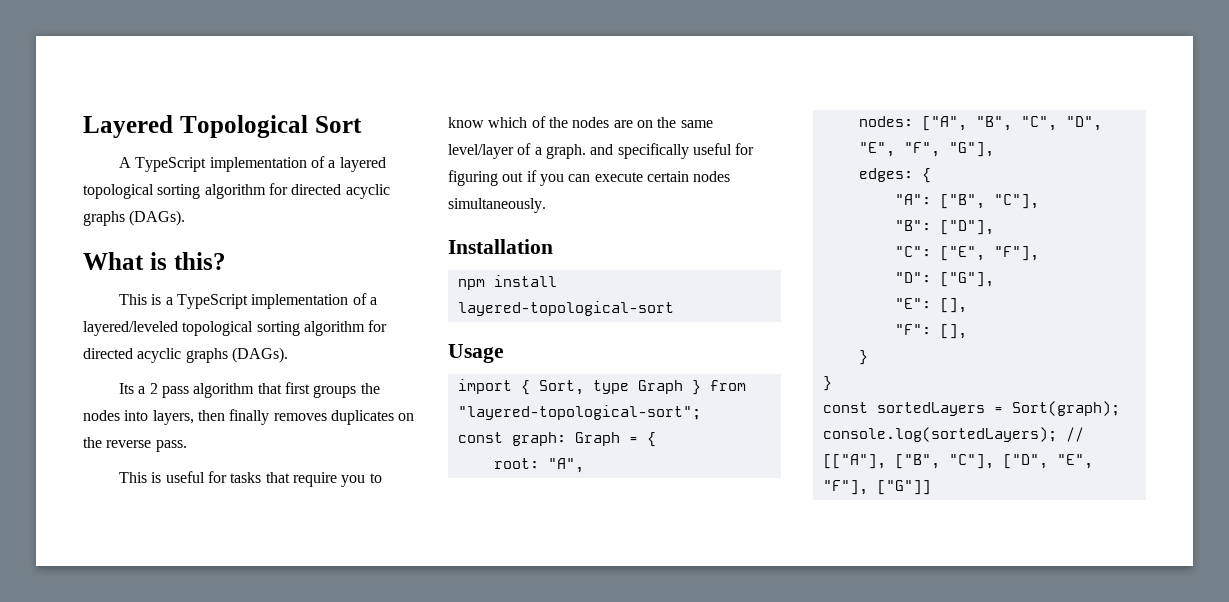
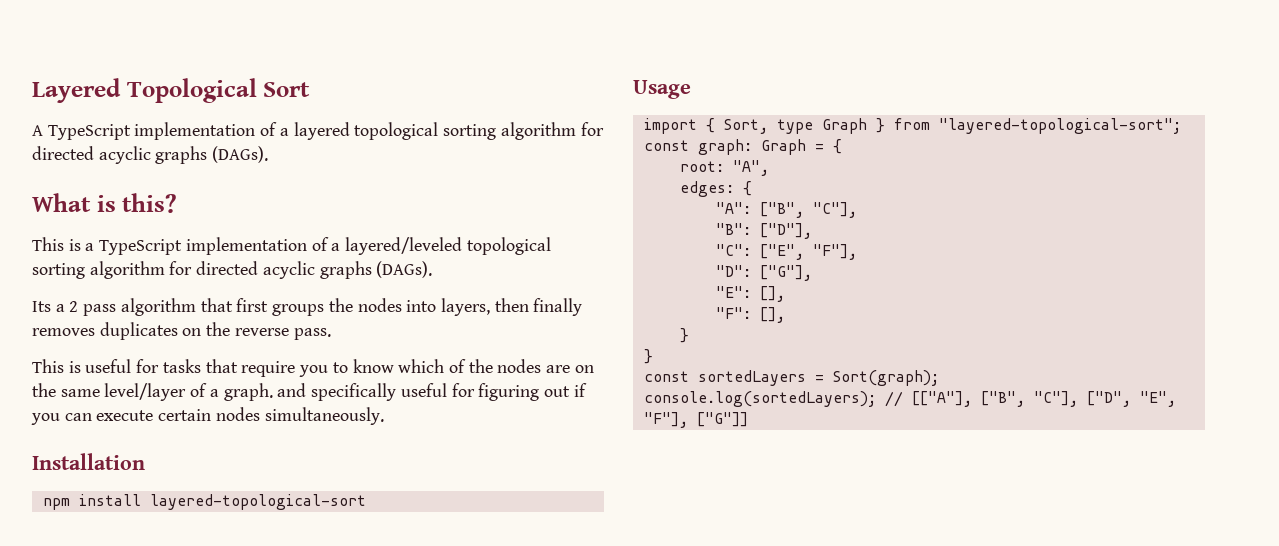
[858,116,1102,131] [858,142,994,157] // nodes: ["A", "B", "C", "D", "E", "F", "G"], -> (769, 168) none

